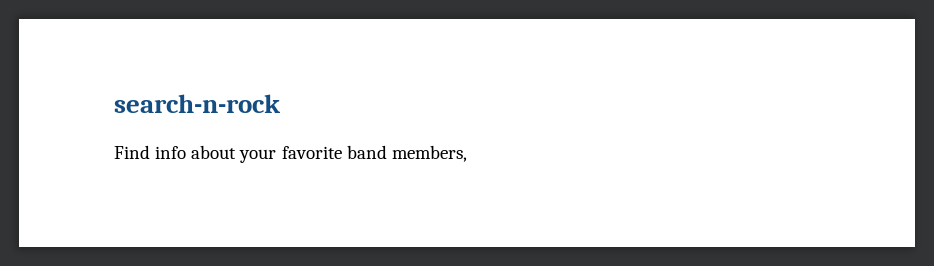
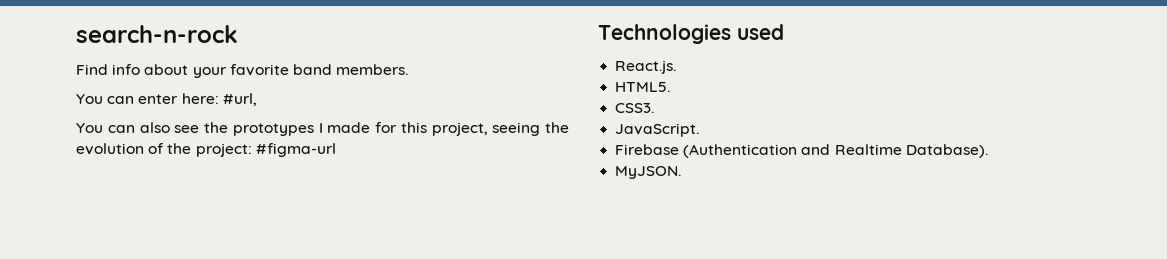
[391,145,467,162] members, -> [336,64,409,75] [76,93,257,106] [76,122,569,136] [76,143,336,157] [598,24,784,44] [615,60,677,74] [615,82,671,92] [615,103,655,113] [615,123,700,137] [615,144,988,158] [615,166,682,179] members. // You can enter here: #url, // You can also see the prototypes I made for this project, seeing the evolution of the project: #figma-url // Technologies used // React.js. // HTML5. // CSS3. // JavaScript. // Firebase (Authentication and Realtime Database). // MyJSON.

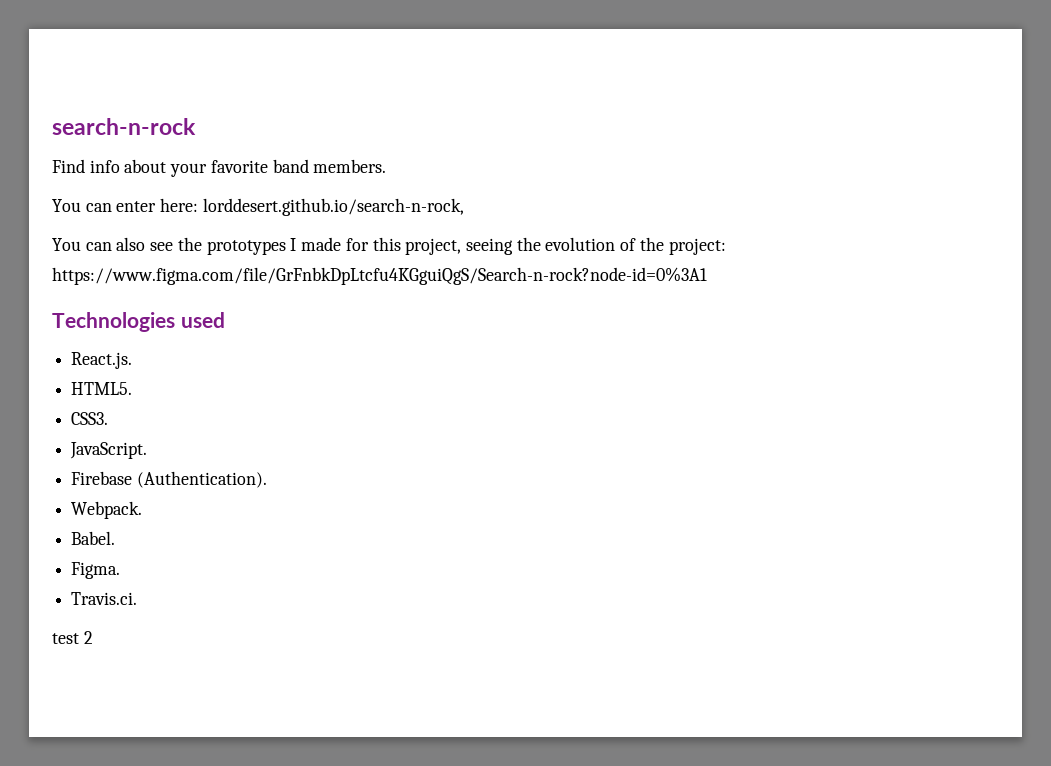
[222,93,257,106] #url, -> [202,198,464,216] lorddesert.github.io/search-n-rock,
[255,143,336,157] #figma-url -> [52,267,707,285] https://www.figma.com/file/GrFnbkDpLtcfu4KGguiQgS/Search-n-rock?node-id=0%3A1
[683,144,988,158] [615,166,682,179] (Authentication and Realtime Database). // MyJSON. -> [136,471,267,488] [71,501,143,519] [71,531,116,545] [71,562,121,579] [71,592,138,605] [52,631,93,644] (Authentication). // Webpack. // Babel. // Figma. // Travis.ci. // test 2

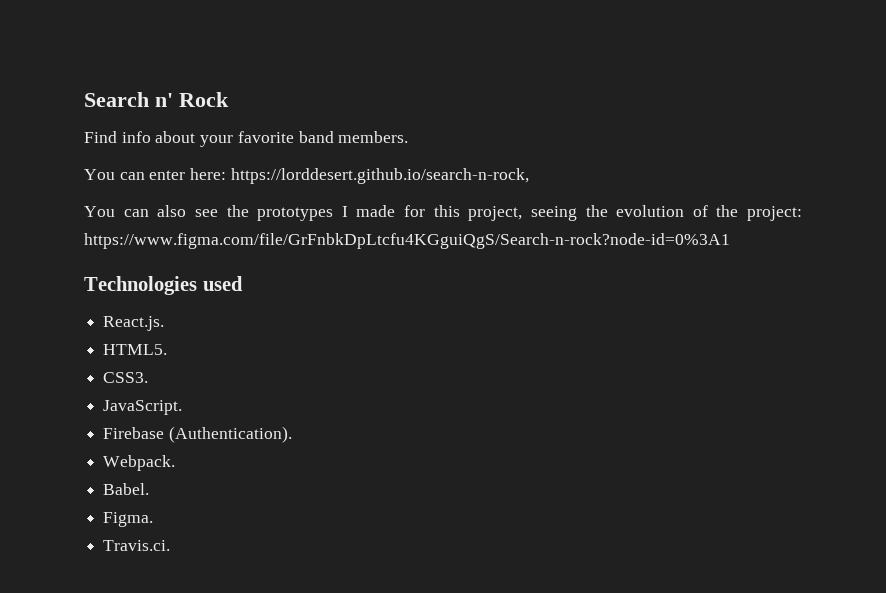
[52,118,196,135] search-n-rock -> [84,92,229,107] Search n' Rock
[202,198,464,216] lorddesert.github.io/search-n-rock, -> [230,168,529,184] https://lorddesert.github.io/search-n-rock,
[52,631,93,644] // test 2 -> (171, 545) none

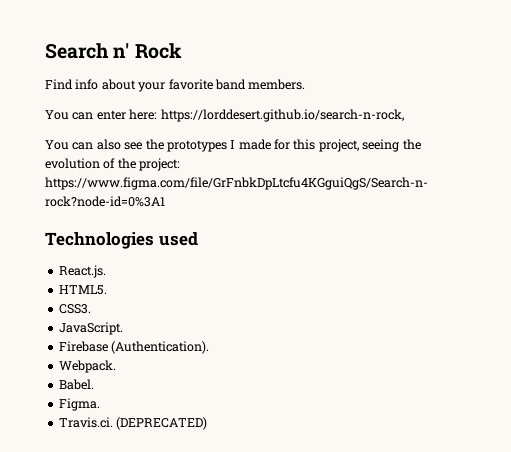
(171, 545) none -> [116,417,208,430] (DEPRECATED)

